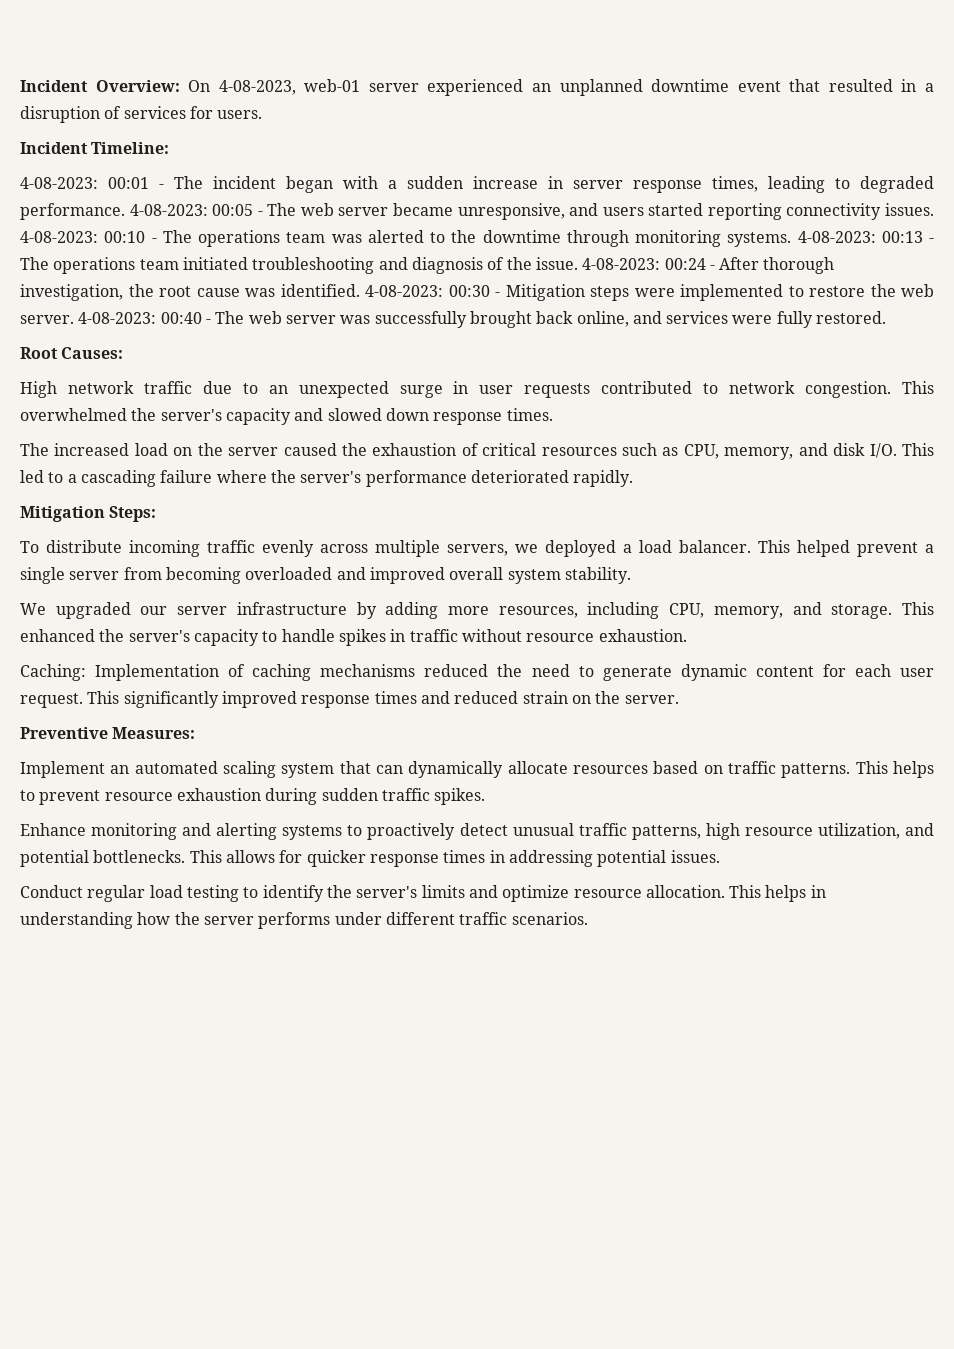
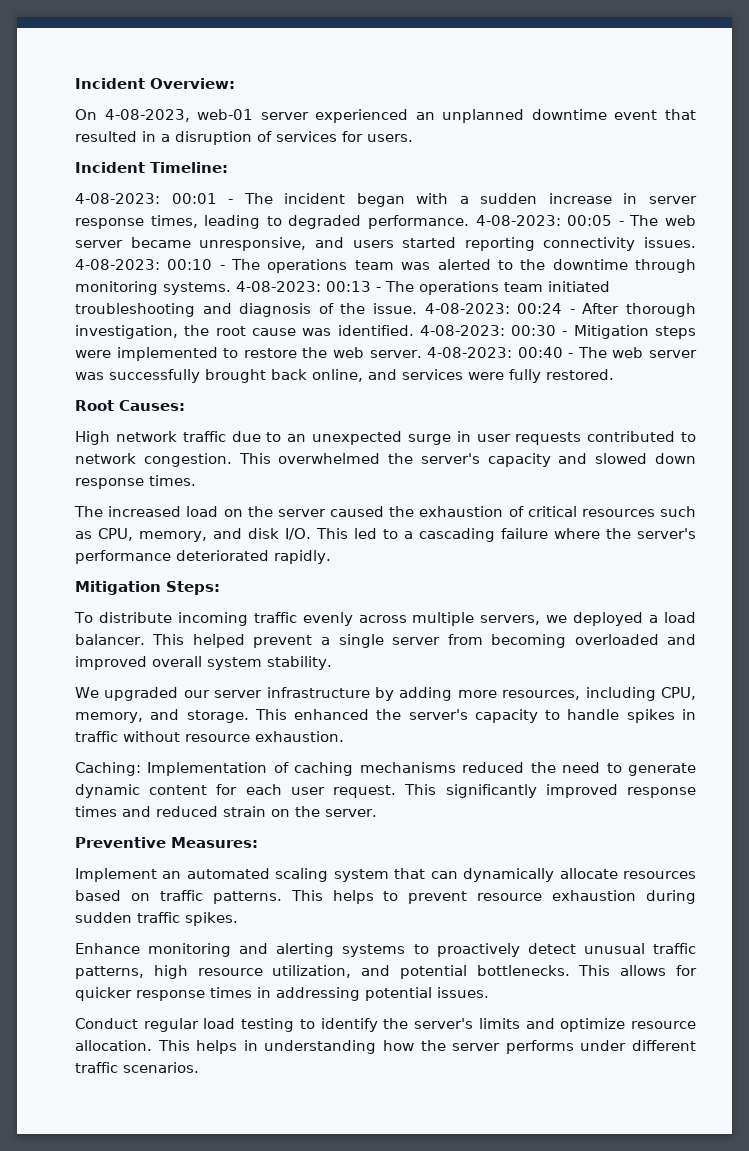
(180, 86) none -> (235, 83) //

